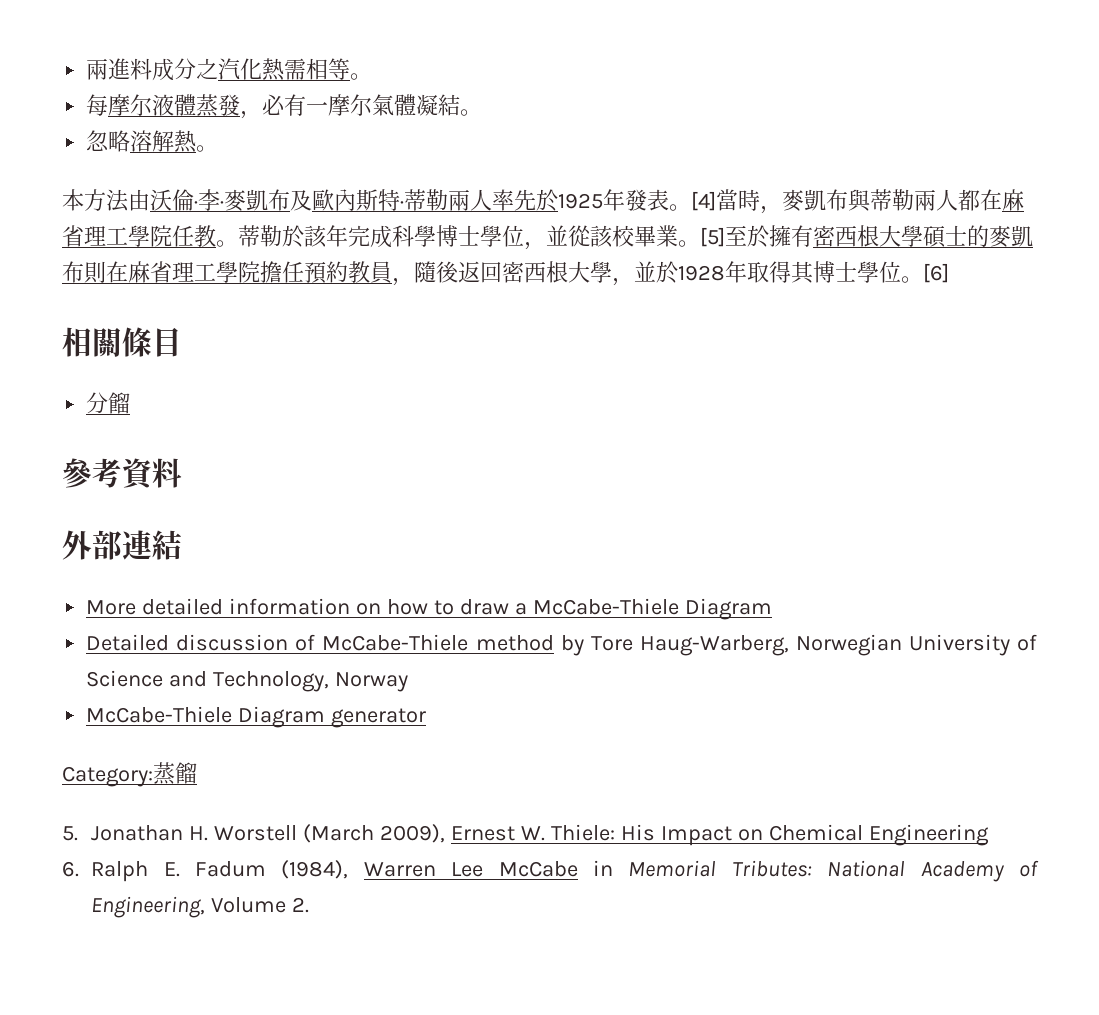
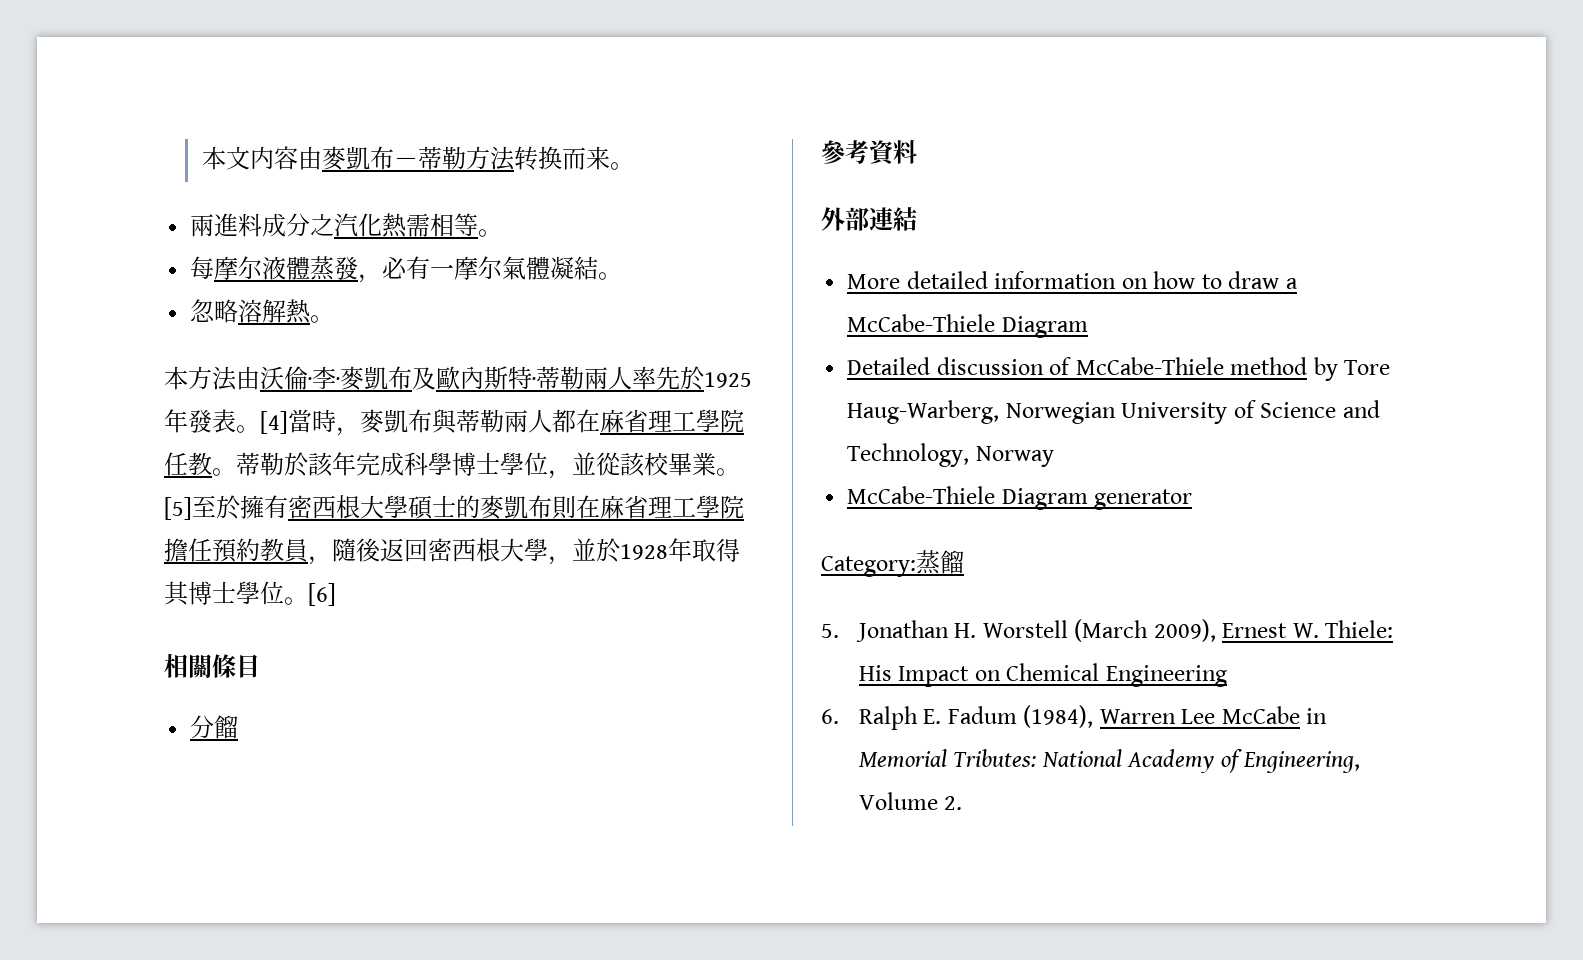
(86, 69) none -> [201,146,634,171] 本文内容由麥凱布－蒂勒方法转换而来。 //

